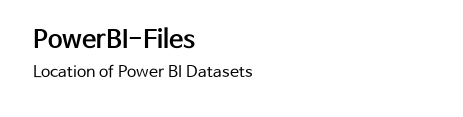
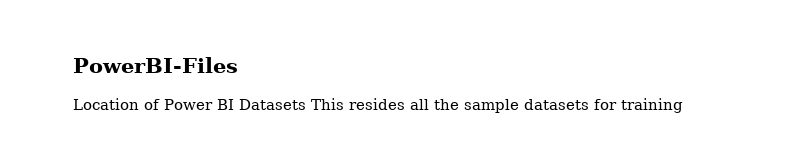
(254, 71) none -> [311,98,683,113] This resides all the sample datasets for training

